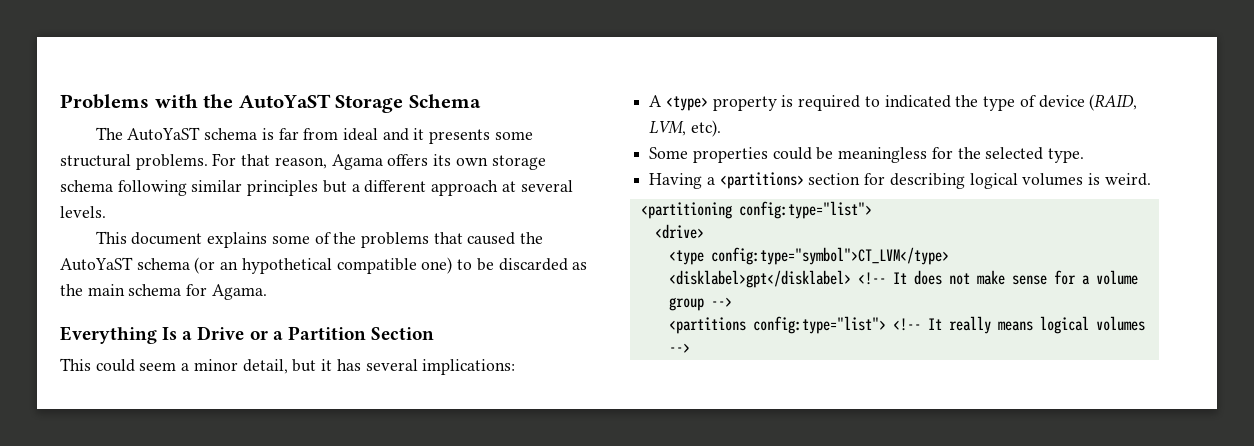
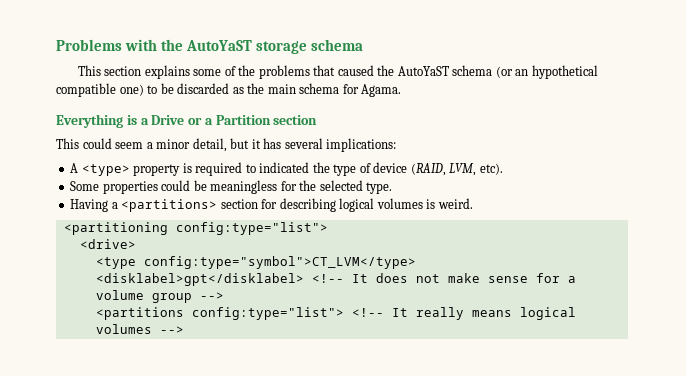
[335,94,481,113] [95,127,533,144] [60,153,546,170] [60,180,573,196] [60,206,106,218] [95,231,203,245] Storage Schema // The AutoYaST schema is far from ideal and it presents some structural problems. For that reason, Agama offers its own storage schema following similar principles but a different approach at several levels. // This document -> [256,39,364,54] [77,65,142,76] storage schema // This section
[162,327,178,340] Is -> [126,115,137,125] is
[370,327,434,340] Section -> [273,115,318,125] section

